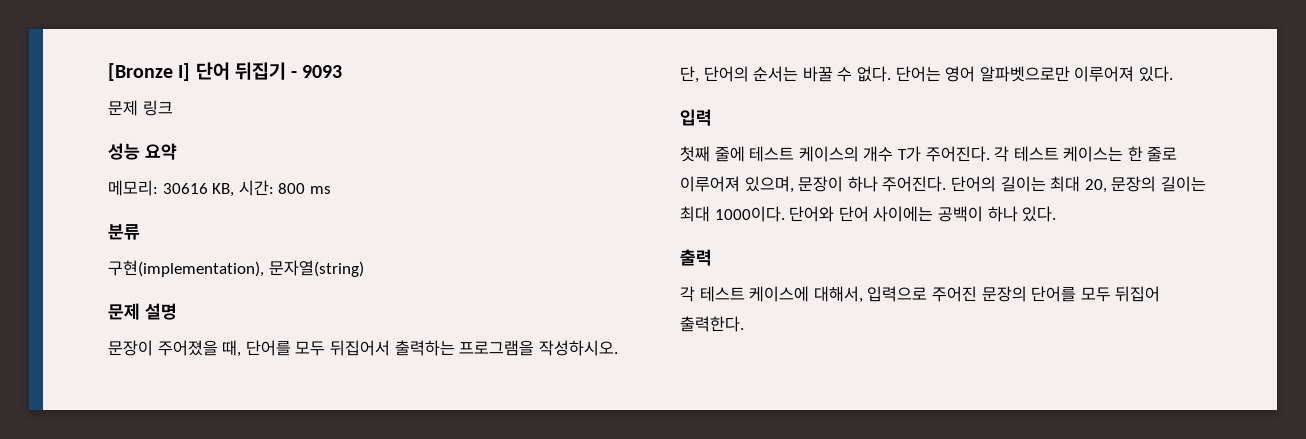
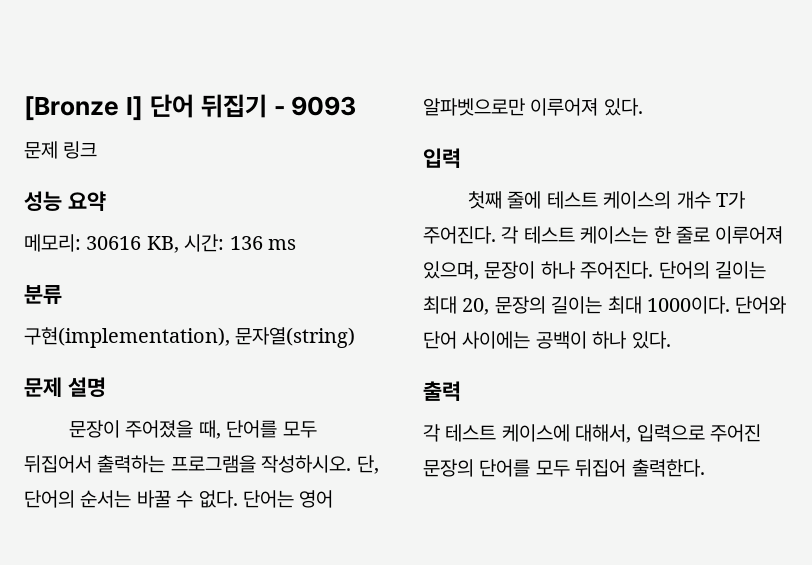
[278,183,306,194] 800 -> [229,236,263,250] 136

